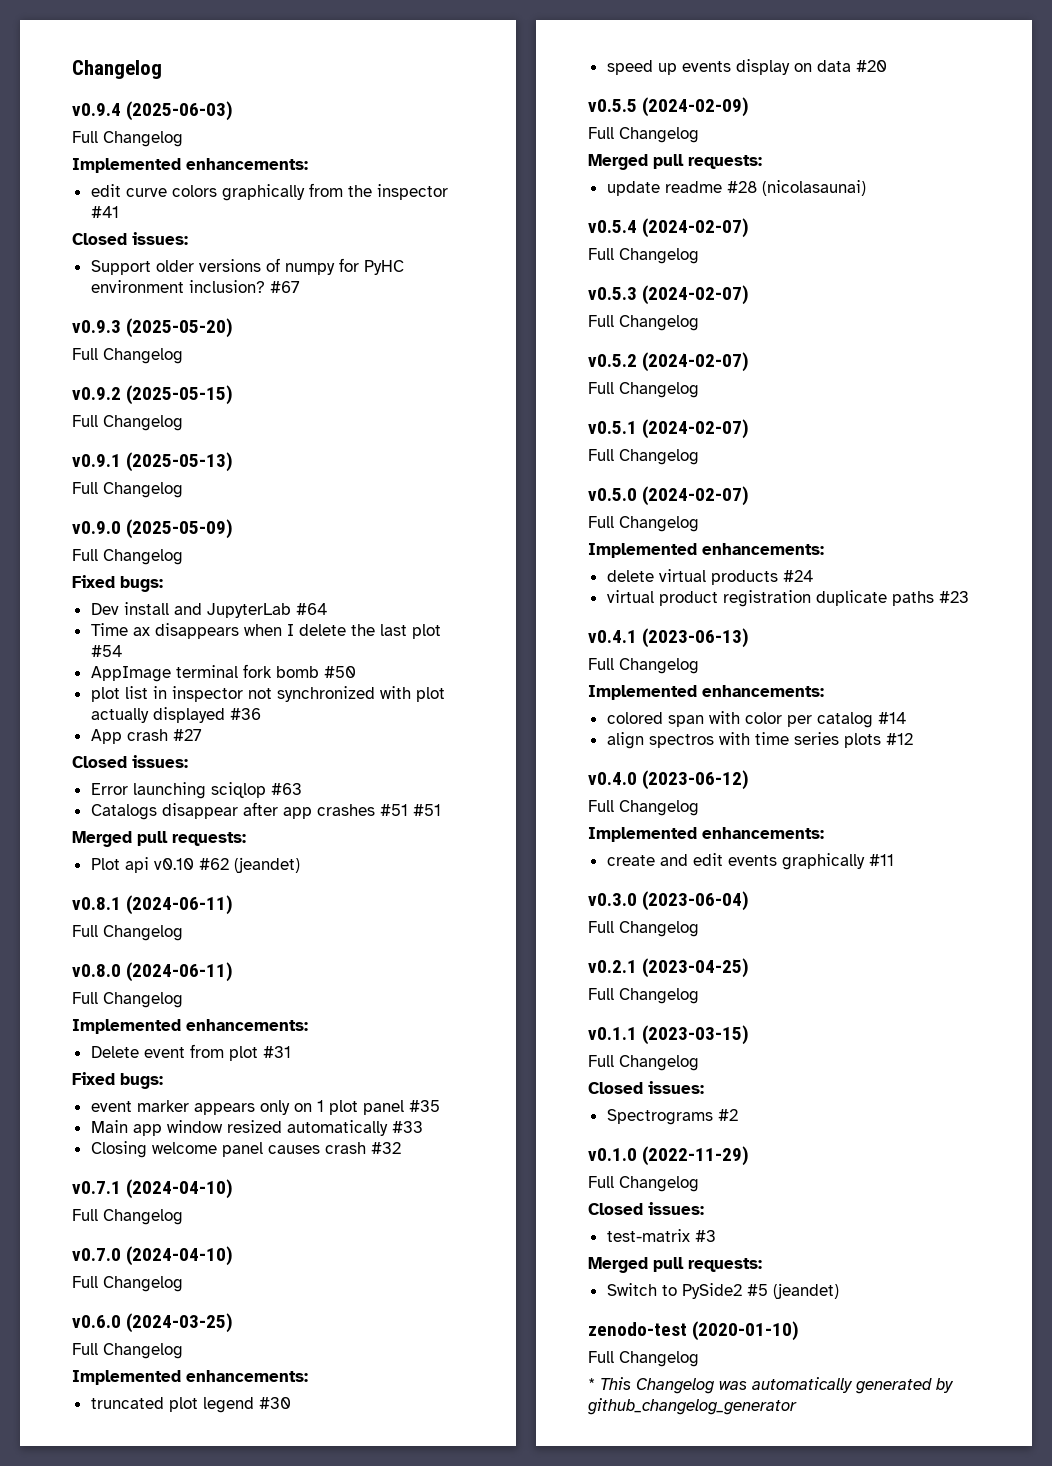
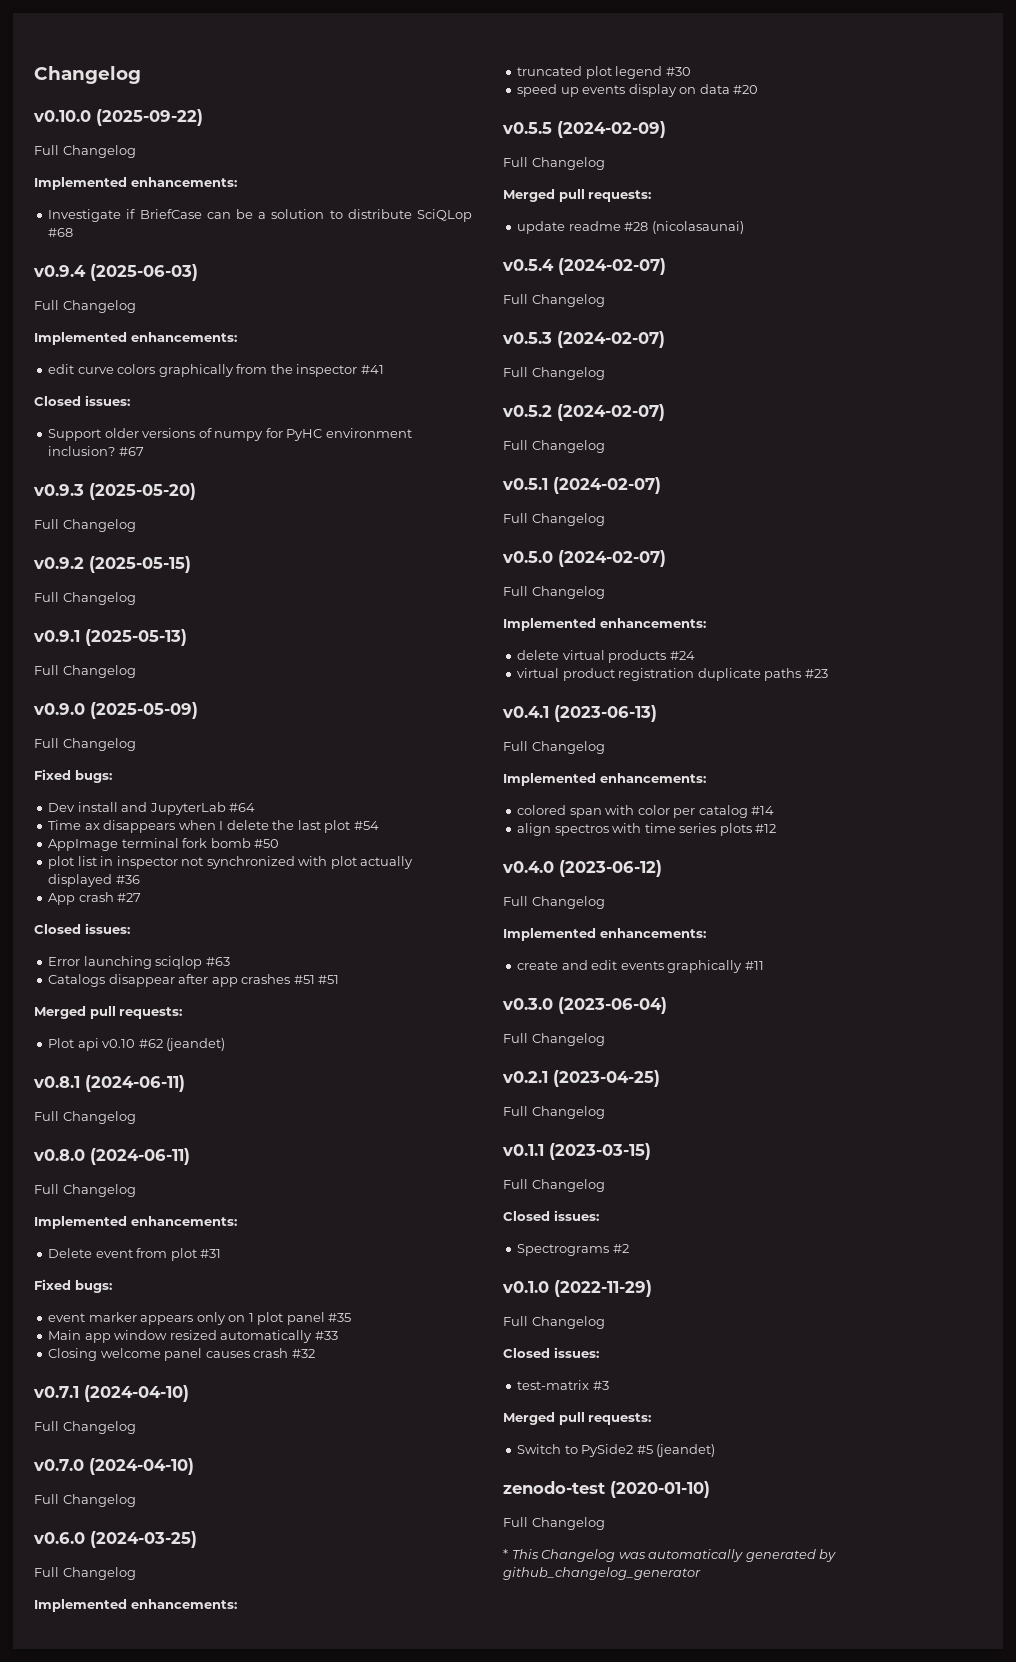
[72,60,162,79] Changelog -> [34,66,141,84] [33,109,203,126] [34,145,136,158] [34,177,237,190] [48,209,472,222] [48,228,74,237] Changelog // v0.10.0 (2025-09-22) // Full Changelog // Implemented enhancements: // Investigate if BriefCase can be a solution to distribute SciQLop #68

